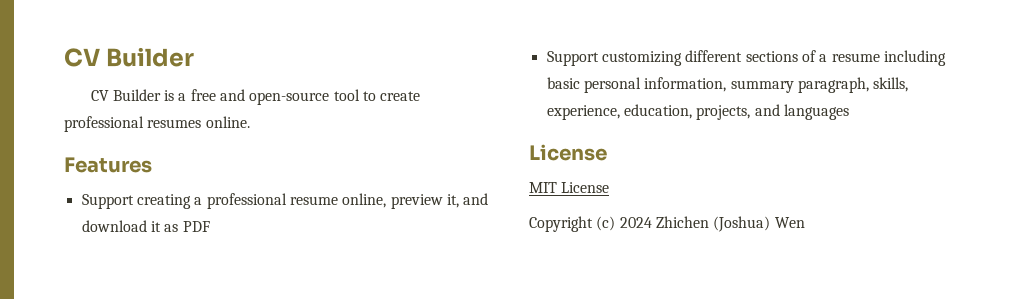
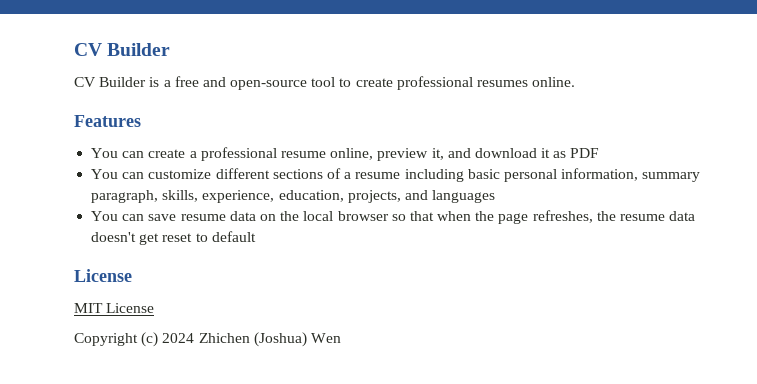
[81,194,191,209] Support creating -> [91,148,186,158] You can create
[546,51,682,66] Support customizing -> [91,169,212,179] You can customize
(849, 112) none -> [91,210,696,224] [91,231,256,245] // You can save resume data on the local browser so that when the page refreshes, the resume data doesn't get reset to default

